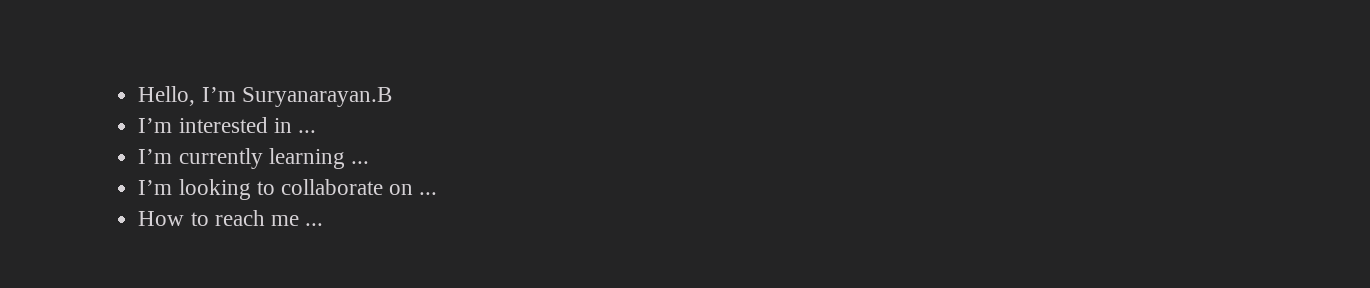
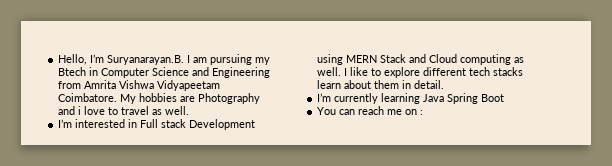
[241,87,392,107] [138,117,316,133] [138,148,369,169] [138,179,438,200] [138,210,324,226] Suryanarayan.B // I’m interested in ... // I’m currently learning ... // I’m looking to collaborate on ... // How to reach me ... -> [107,54,271,65] [58,67,271,78] [58,80,221,91] [58,93,261,104] [58,106,190,115] [58,119,256,130] [317,54,525,65] [317,67,524,78] [317,80,445,89] [317,93,505,104] [317,106,424,115] Suryanarayan.B. I am pursuing my Btech in Computer Science and Engineering from Amrita Vishwa Vidyapeetam Coimbatore. My hobbies are Photography and i love to travel as well. // I’m interested in Full stack Development using MERN Stack and Cloud computing as well. I like to explore different tech stacks learn about them in detail. // I’m currently learning Java Spring Boot // You can reach me on :

